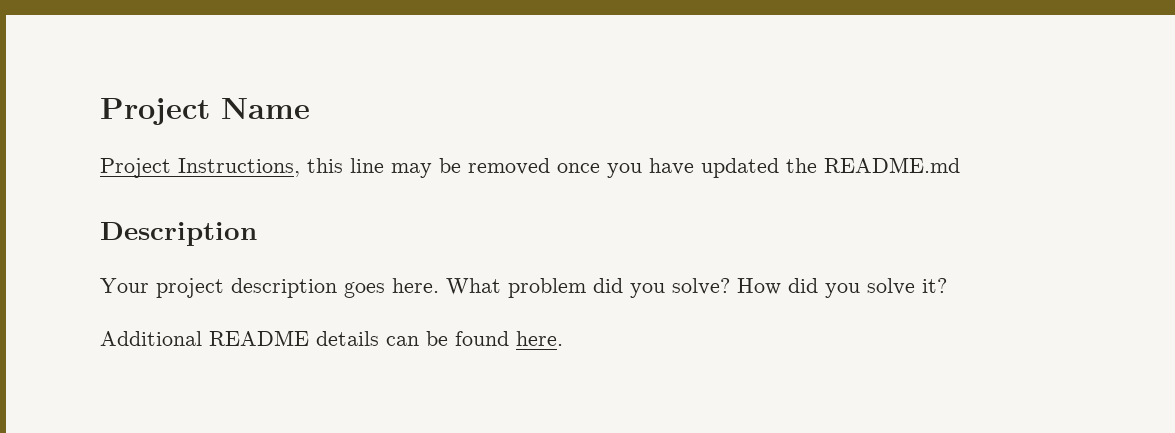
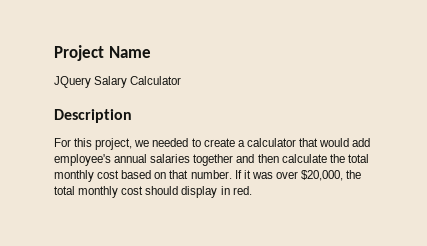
[100,157,960,178] [100,222,257,246] [100,278,947,298] [100,330,563,346] Project Instructions, this line may be removed once you have updated the README.md // Description // Your project description goes here. What problem did you solve? How did you solve it? // Additional README details can be found here. -> [54,76,182,88] [54,109,132,123] [54,138,371,150] [54,154,369,166] [54,170,362,182] [54,186,252,198] JQuery Salary Calculator // Description // For this project, we needed to create a calculator that would add employee's annual salaries together and then calculate the total monthly cost based on that number. If it was over $20,000, the total monthly cost should display in red.

